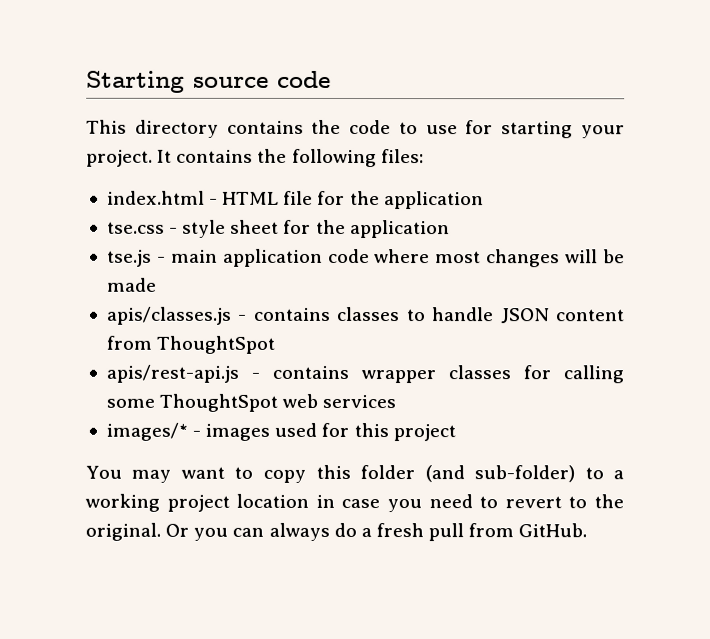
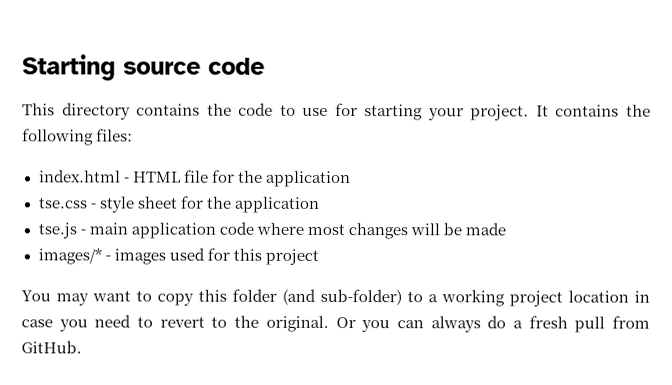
[105,306,626,325] [105,335,276,354] [105,364,624,384] [105,393,397,412] // apis/classes.js - contains classes to handle JSON content from ThoughtSpot // apis/rest-api.js - contains wrapper classes for calling some ThoughtSpot web services -> (507, 229) none

